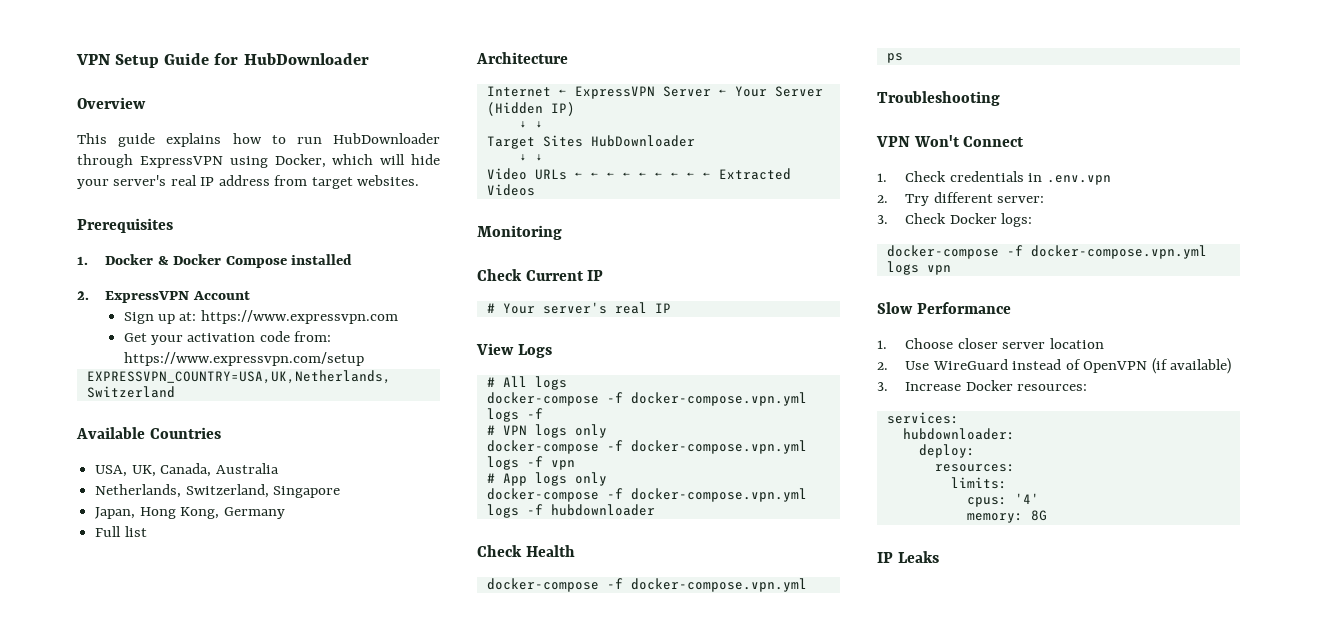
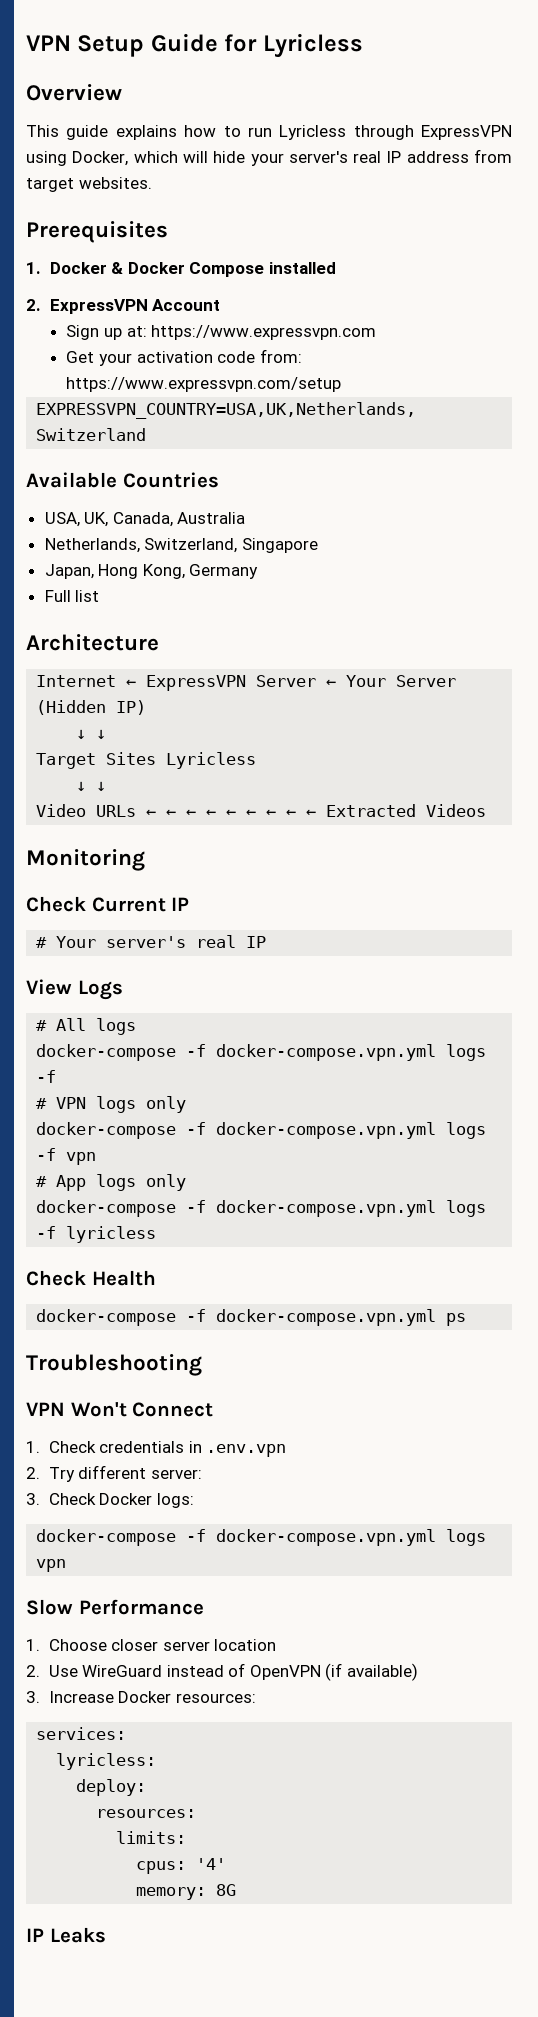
[243,53,369,65] HubDownloader -> [262,33,363,58] Lyricless
[332,133,440,144] HubDownloader -> [279,125,347,140] Lyricless
[590,135,695,147] HubDownloader -> [166,752,257,769] Lyricless
[550,504,655,516] hubdownloader -> [66,1226,157,1243] lyricless
[902,428,1015,440] hubdownloader: -> [56,1753,157,1770] lyricless:

